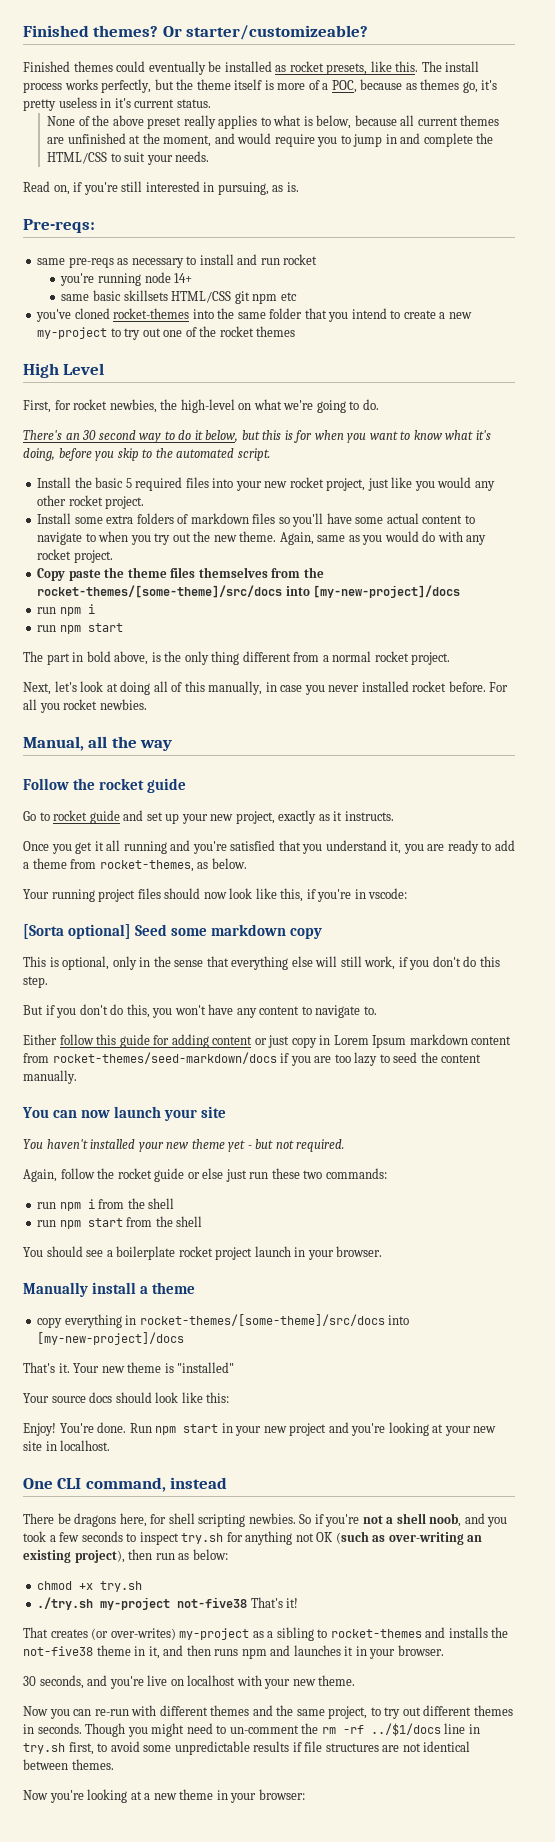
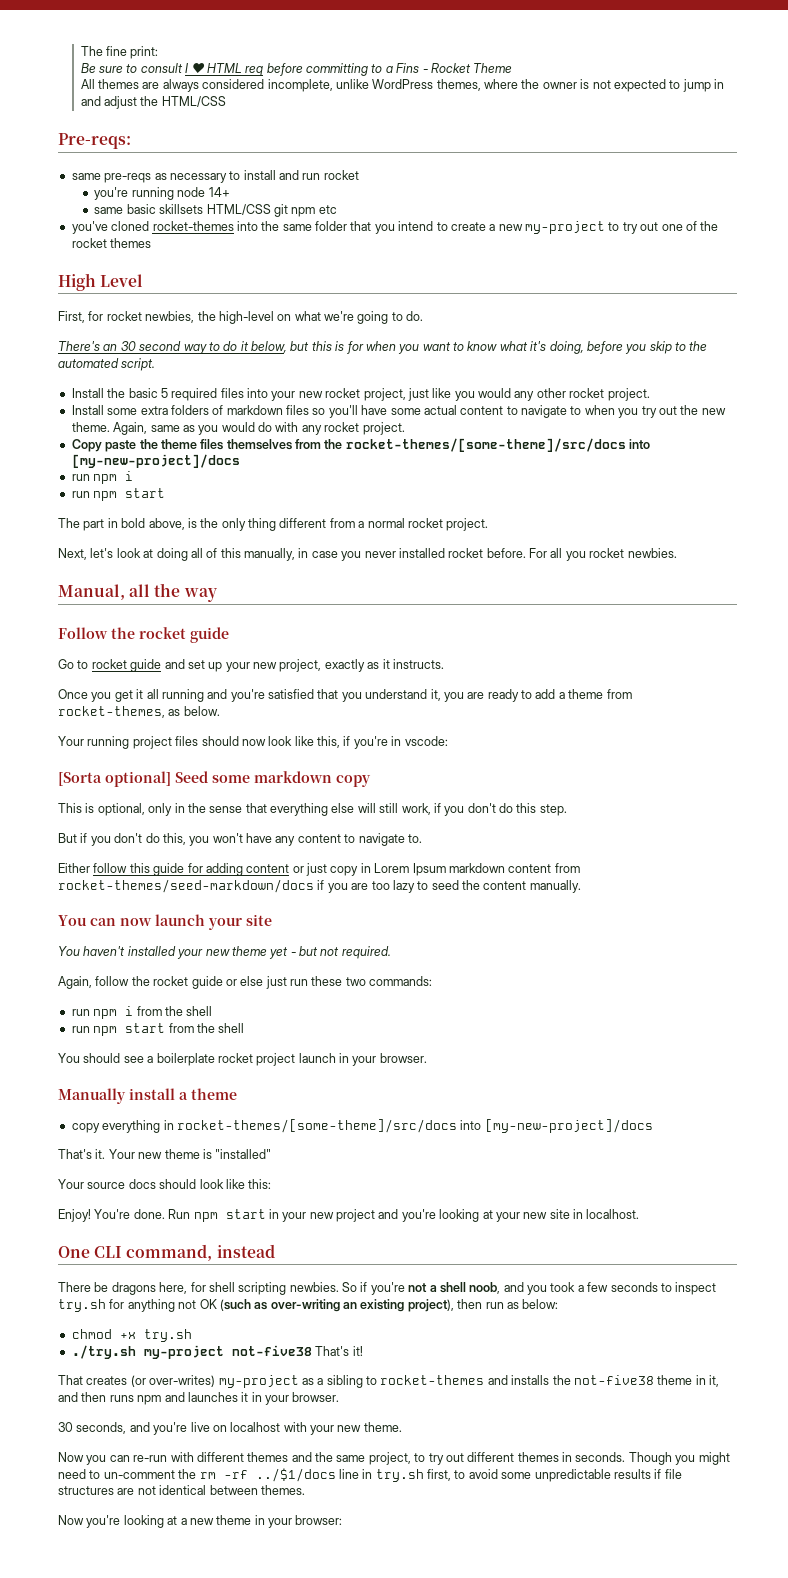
[23,25,369,40] [23,61,480,75] [23,79,498,93] [23,97,211,111] [47,115,500,129] [47,133,338,147] Finished themes? Or starter/customizeable? // Finished themes could eventually be installed as rocket presets, like this. The install process works perfectly, but the theme itself is more of a POC, because as themes go, it's pretty useless in it's current status. // None of the above preset really applies to what is below, because all current themes are unfinished at the moment, and would require you -> [80,46,159,59] [80,62,513,76] [80,79,666,92] The fine print: // Be sure to consult I ♥ HTML req before committing to a Fins - Rocket Theme // All themes are always considered incomplete, unlike WordPress themes, where the owner is not expected
[423,133,473,147] complete -> [104,96,138,109] adjust
[110,151,210,165] [23,181,299,195] to suit your needs. // Read on, if you're still interested in pursuing, as is. -> (226, 101) none

